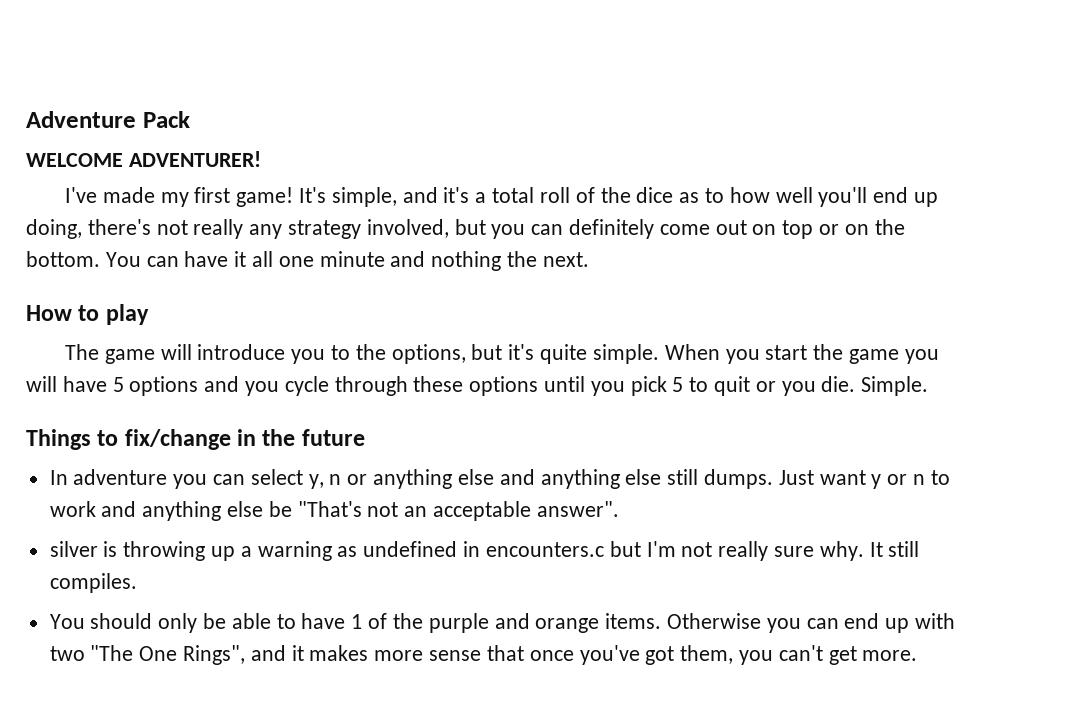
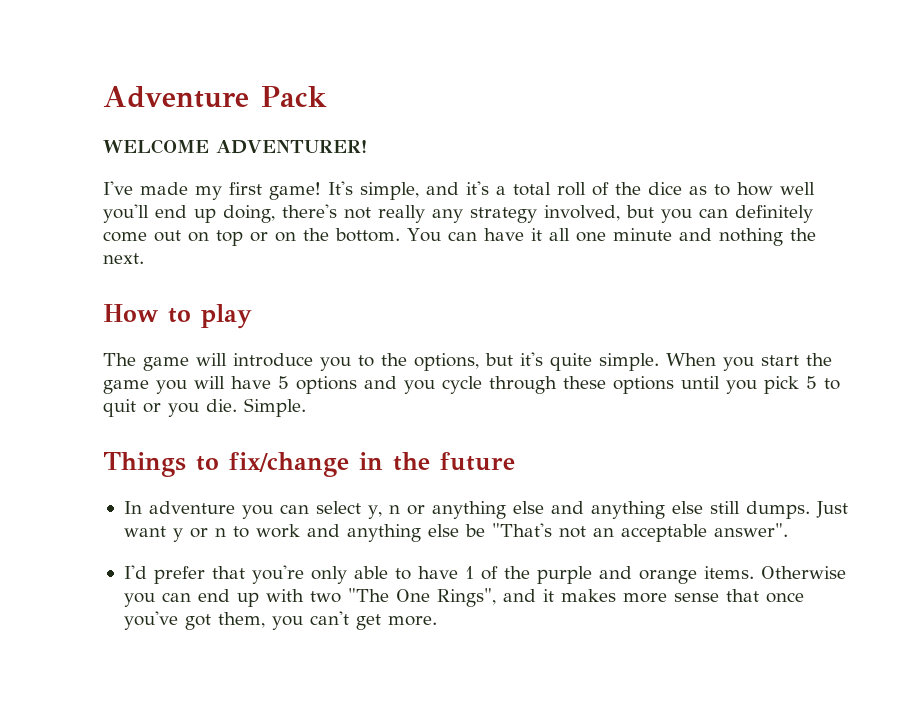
[49,541,920,561] [49,573,137,593] [49,613,227,633] silver is throwing up a warning as undefined in encounters.c but I'm not really sure why. It still compiles. // You should only be -> [123,565,347,584] I'd prefer that you're only

